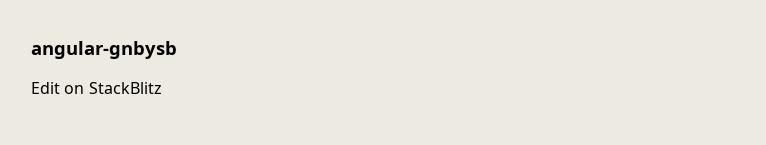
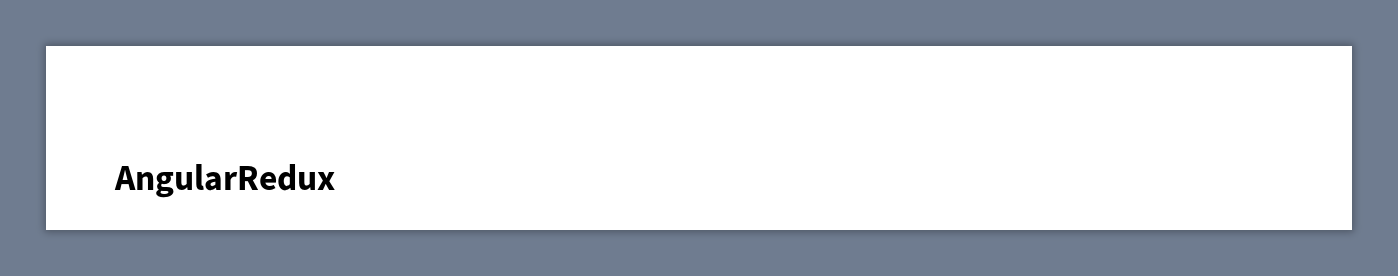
[31,41,177,59] [31,82,162,94] angular-gnbysb // Edit on StackBlitz -> [114,164,335,198] AngularRedux

